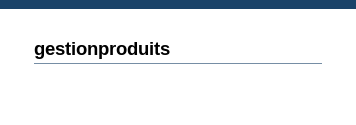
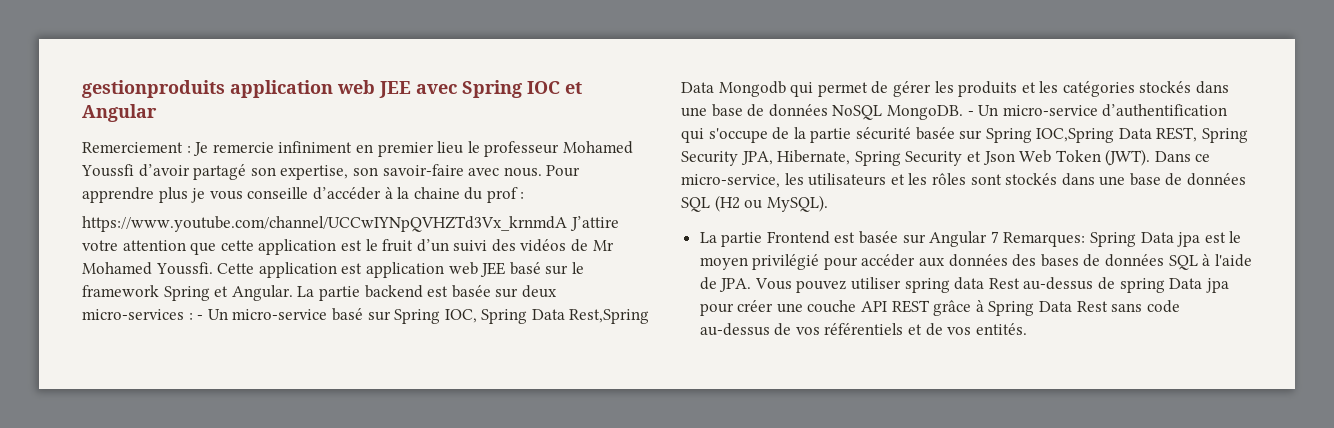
(170, 50) none -> [230,80,582,98] [82,104,157,122] [82,141,633,157] [81,164,581,180] [82,187,525,203] [82,216,619,232] [82,239,614,255] [82,262,584,278] [82,285,557,301] [82,308,650,324] [681,81,1230,97] [681,104,1228,120] [681,127,1249,143] [681,149,1211,166] [681,173,1247,188] [681,195,828,212] [699,231,1242,247] [699,254,1252,270] [699,277,1229,293] [699,300,1180,316] [699,323,1027,336] application web JEE avec Spring IOC et Angular // Remerciement : Je remercie infiniment en premier lieu le professeur Mohamed Youssfi d’avoir partagé son expertise, son savoir-faire avec nous. Pour apprendre plus je vous conseille d’accéder à la chaine du prof : // https://www.youtube.com/channel/UCCwIYNpQVHZTd3Vx_krnmdA J’attire votre attention que cette application est le fruit d’un suivi des vidéos de Mr Mohamed Youssfi. Cette application est application web JEE basé sur le framework Spring et Angular. La partie backend est basée sur deux micro-services : - Un micro-service basé sur Spring IOC, Spring Data Rest,Spring Data Mongodb qui permet de gérer les produits et les catégories stockés dans une base de données NoSQL MongoDB. - Un micro-service d’authentification qui s'occupe de la partie sécurité basée sur Spring IOC,Spring Data REST, Spring Security JPA, Hibernate, Spring Security et Json Web Token (JWT). Dans ce micro-service, les utilisateurs et les rôles sont stockés dans une base de données SQL (H2 ou MySQL). // La partie Frontend est basée sur Angular 7 Remarques: Spring Data jpa est le moyen privilégié pour accéder aux données des bases de données SQL à l'aide de JPA. Vous pouvez utiliser spring data Rest au-dessus de spring Data jpa pour créer une couche API REST grâce à Spring Data Rest sans code au-dessus de vos référentiels et de vos entités.

